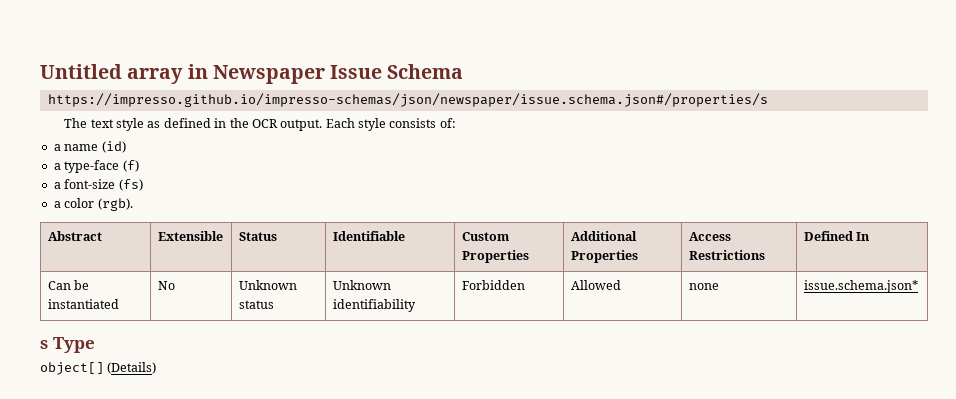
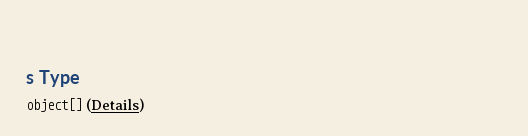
[40,64,464,84] [47,93,768,107] [64,118,456,131] [53,141,126,153] [53,160,139,173] [53,179,143,191] [53,198,133,211] [47,231,102,241] [157,231,223,241] [238,232,277,241] [332,231,405,241] [461,232,509,241] [461,250,529,263] [570,231,637,241] [570,250,638,263] [688,232,731,241] [688,250,765,260] [803,231,871,241] [47,280,90,290] [47,299,119,309] [157,281,175,290] [238,280,297,290] [238,300,274,309] [332,280,391,290] [332,299,416,312] [461,280,525,290] [570,280,621,290] [688,283,719,290] [803,280,918,293] Untitled array in Newspaper Issue Schema // https://impresso.github.io/impresso-schemas/json/newspaper/issue.schema.json#/properties/s // The text style as defined in the OCR output. Each style consists of: // a name (id) // a type-face (f) // a font-size (fs) // a color (rgb). // Abstract | Extensible | Status | Identifiable | Custom Properties | Additional Properties | Access Restrictions | Defined In // Can be instantiated | No | Unknown status | Unknown identifiability | Forbidden | Allowed | none | issue.schema.json* // -> (26, 79) none

